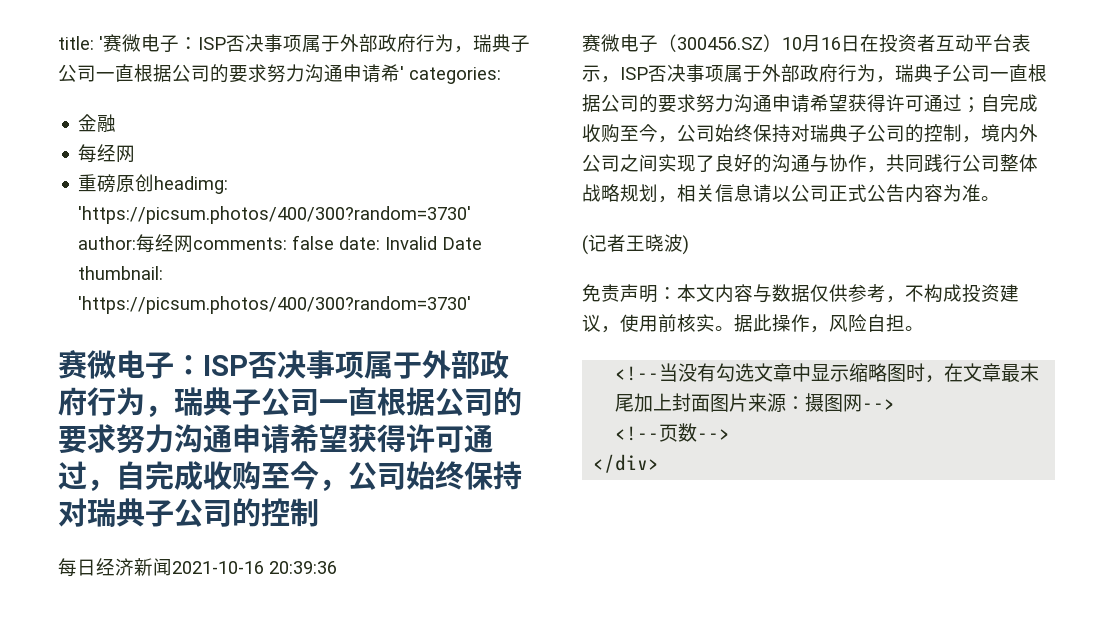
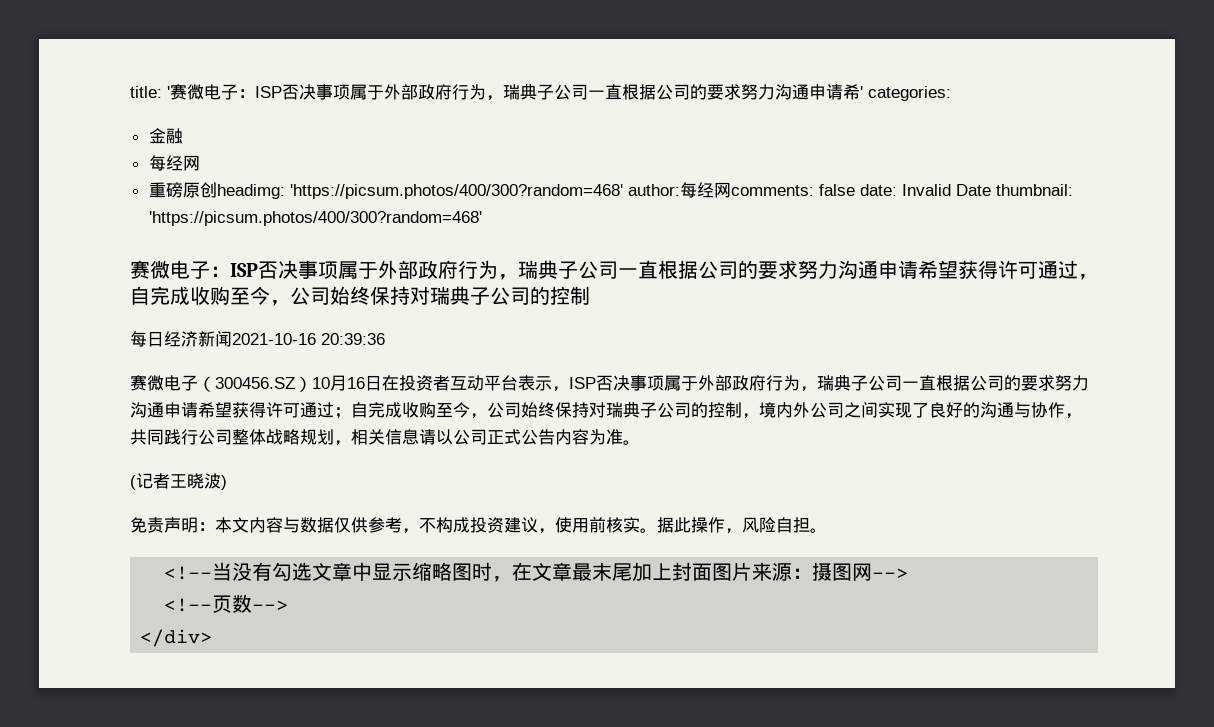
[78,206,472,224] 'https://picsum.photos/400/300?random=3730' -> [289,184,623,199] 'https://picsum.photos/400/300?random=468'
[78,296,472,314] 'https://picsum.photos/400/300?random=3730' -> [148,211,482,226] 'https://picsum.photos/400/300?random=468'

